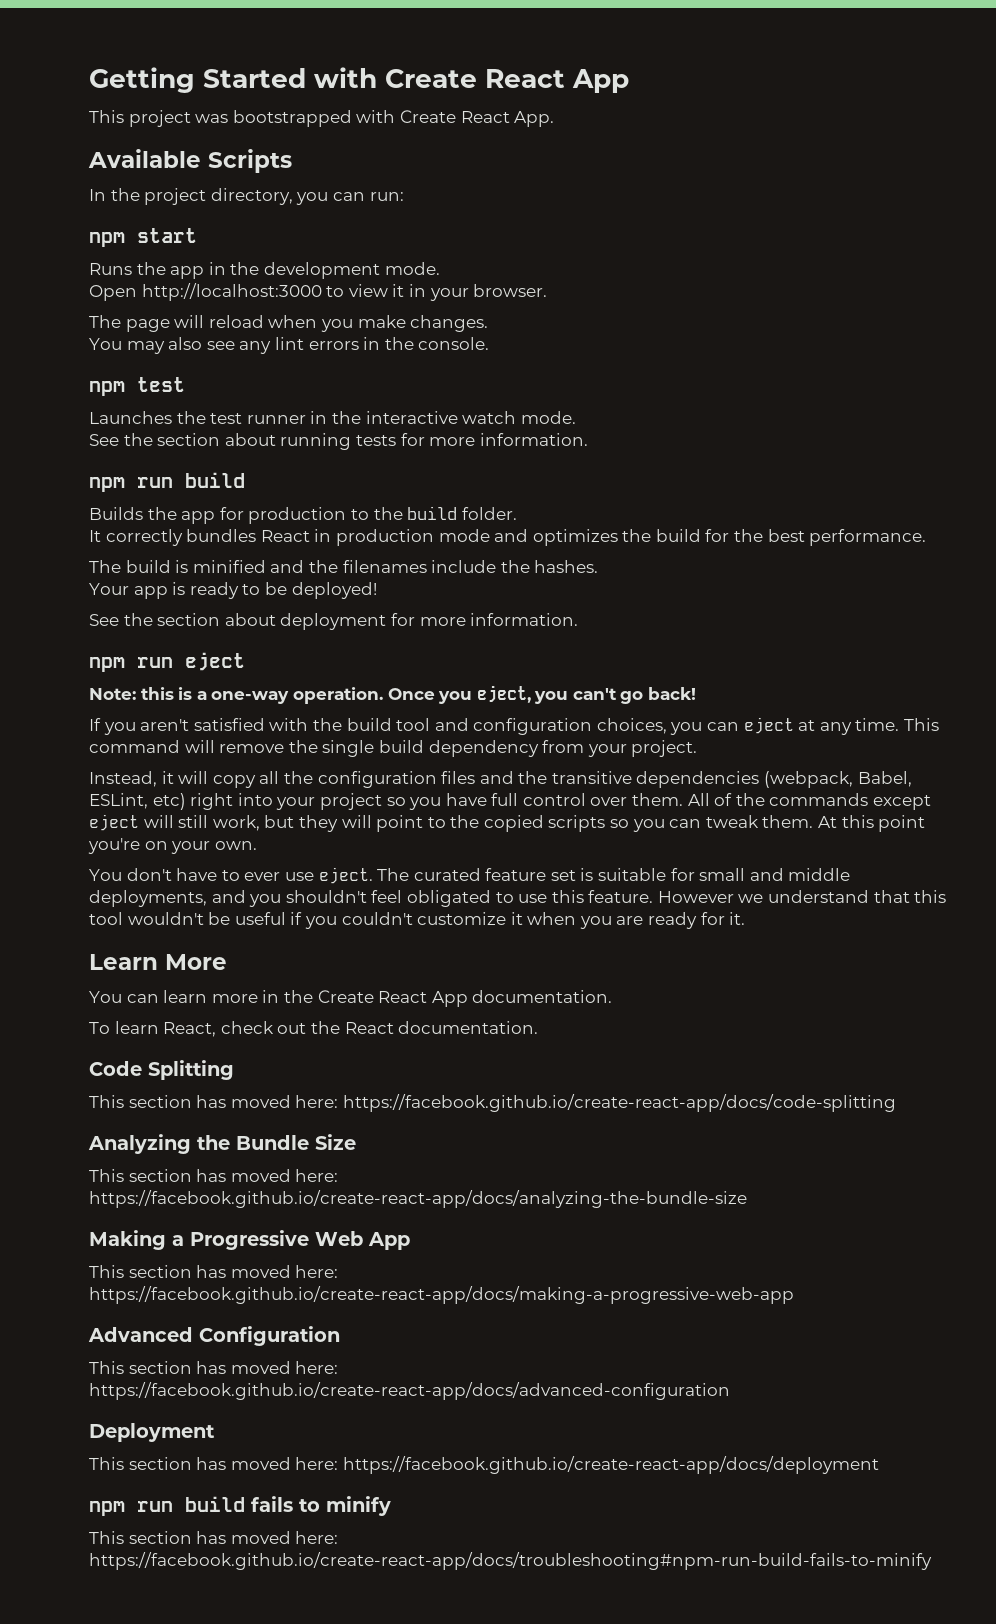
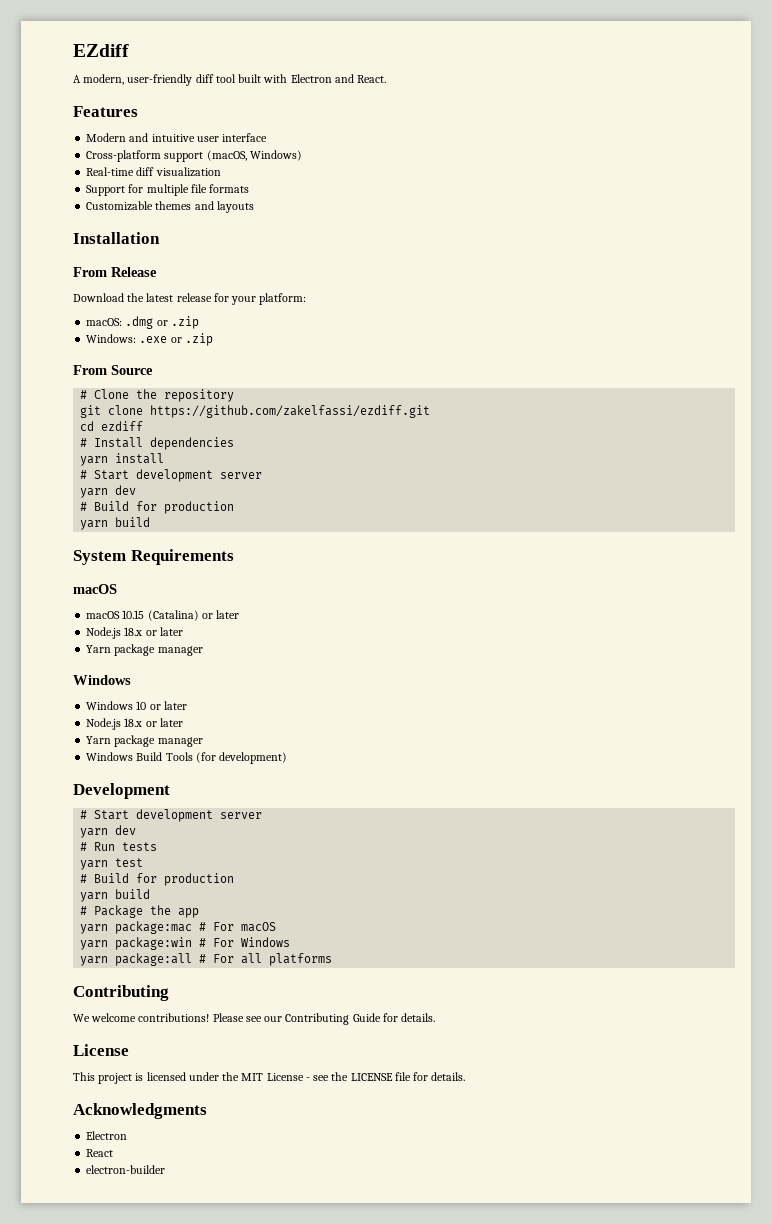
[89,67,629,93] [89,110,555,127] [88,149,292,173] [89,188,404,205] [89,228,197,247] [89,262,440,279] [89,283,548,301] [89,315,489,332] [89,337,490,354] [89,377,185,396] [89,411,576,424] [89,433,588,450] [89,472,245,492] [89,506,517,524] [89,529,927,546] [89,560,599,573] [89,582,377,599] [89,613,579,630] [89,652,245,672] [89,685,697,704] [89,717,940,735] [89,740,698,757] [89,771,912,788] [89,793,932,810] [89,814,926,832] [88,838,257,854] [89,867,851,884] [89,890,947,907] [89,912,746,929] [89,954,227,970] [89,990,613,1007] [89,1021,539,1037] [89,1060,234,1080] [89,1094,896,1112] [88,1134,356,1154] [89,1169,339,1182] [89,1190,747,1208] [89,1230,410,1250] [89,1265,339,1278] [89,1286,794,1304] [88,1326,340,1346] [89,1361,339,1374] [89,1382,730,1400] [89,1423,215,1442] [89,1456,879,1474] [89,1496,391,1516] [89,1531,339,1544] [89,1552,932,1570] Getting Started with Create React App // This project was bootstrapped with Create React App. // Available Scripts // In the project directory, you can run: // npm start // Runs the app in the development mode. // Open http://localhost:3000 to view it in your browser. // The page will reload when you make changes. // You may also see any lint errors in the console. // npm test // Launches the test runner in the interactive watch mode. // See the section about running tests for more information. // npm run build // Builds the app for production to the build folder. // It correctly bundles React in production mode and optimizes the build for the best performance. // The build is minified and the filenames include the hashes. // Your app is ready to be deployed! // See the section about deployment for more information. // npm run eject // Note: this is a one-way operation. Once you eject, you can't go back! // If you aren't satisfied with the build tool and configuration choices, you can eject at any time. This command will remove the single build dependency from your project. // Instead, it will copy all the configuration files and the transitive dependencies (webpack, Babel, ESLint, etc) right into your project so you have full control over them. All of the commands except eject will still work, but they will point to the copied scripts so you can tweak them. At this point you're on your own. // You don't have to ever use eject. The curated feature set is suitable for small and middle deployments, and you shouldn't feel obligated to use this feature. However we understand that this tool wouldn't be useful if you couldn't customize it when you are ready for it. // Learn More // You can learn more in the Create React App documentation. // To learn React, check out the React documentation. // Code Splitting // This section has moved here: https://facebook.github.io/create-react-app/docs/code-splitting // Analyzing the Bundle Size // This section has moved here: https://facebook.github.io/create-react-app/docs/analyzing-the-bundle-size // Making a Progressive Web App // This section has moved here: https://facebook.github.io/create-react-app/docs/making-a-progressive-web-app // Advanced Configuration // This section has moved here: https://facebook.github.io/create-react-app/docs/advanced-configuration // Deployment // This section has moved here: https://facebook.github.io/create-react-app/docs/deployment // npm run build fails to minify // This section has moved here: https://facebook.github.io/create-react-app/docs/troubleshooting#npm-run-build-fails-to-minify -> [73,44,129,57] [73,74,387,86] [73,106,138,117] [86,133,268,142] [86,150,302,162] [86,167,221,177] [86,184,250,196] [86,201,254,213] [73,232,160,244] [73,267,157,277] [73,293,307,305] [86,316,199,329] [86,333,213,346] [73,365,153,375] [80,389,235,402] [80,405,431,418] [80,421,144,431] [80,437,235,450] [80,453,165,466] [80,469,263,482] [80,485,137,498] [80,501,235,514] [80,517,151,530] [73,549,234,565] [73,584,117,594] [86,610,240,621] [86,627,183,639] [86,644,203,656] [73,675,131,685] [86,701,187,710] [86,718,183,730] [86,735,203,747] [86,752,288,764] [73,783,170,799] [80,809,263,822] [80,825,137,838] [80,842,158,851] [80,858,144,870] [80,873,235,886] [80,889,151,902] [80,905,200,918] [80,921,277,934] [80,937,291,950] [80,953,333,966] [73,985,169,1001] [73,1013,436,1025] [73,1044,129,1056] [73,1072,466,1084] [73,1103,207,1119] [86,1131,128,1140] [86,1149,114,1157] [86,1165,166,1174] EZdiff // A modern, user-friendly diff tool built with Electron and React. // Features // Modern and intuitive user interface // Cross-platform support (macOS, Windows) // Real-time diff visualization // Support for multiple file formats // Customizable themes and layouts // Installation // From Release // Download the latest release for your platform: // macOS: .dmg or .zip // Windows: .exe or .zip // From Source // # Clone the repository // git clone https://github.com/zakelfassi/ezdiff.git // cd ezdiff // # Install dependencies // yarn install // # Start development server // yarn dev // # Build for production // yarn build // System Requirements // macOS // macOS 10.15 (Catalina) or later // Node.js 18.x or later // Yarn package manager // Windows // Windows 10 or later // Node.js 18.x or later // Yarn package manager // Windows Build Tools (for development) // Development // # Start development server // yarn dev // # Run tests // yarn test // # Build for production // yarn build // # Package the app // yarn package:mac # For macOS // yarn package:win # For Windows // yarn package:all # For all platforms // Contributing // We welcome contributions! Please see our Contributing Guide for details. // License // This project is licensed under the MIT License - see the LICENSE file for details. // Acknowledgments // Electron // React // electron-builder

